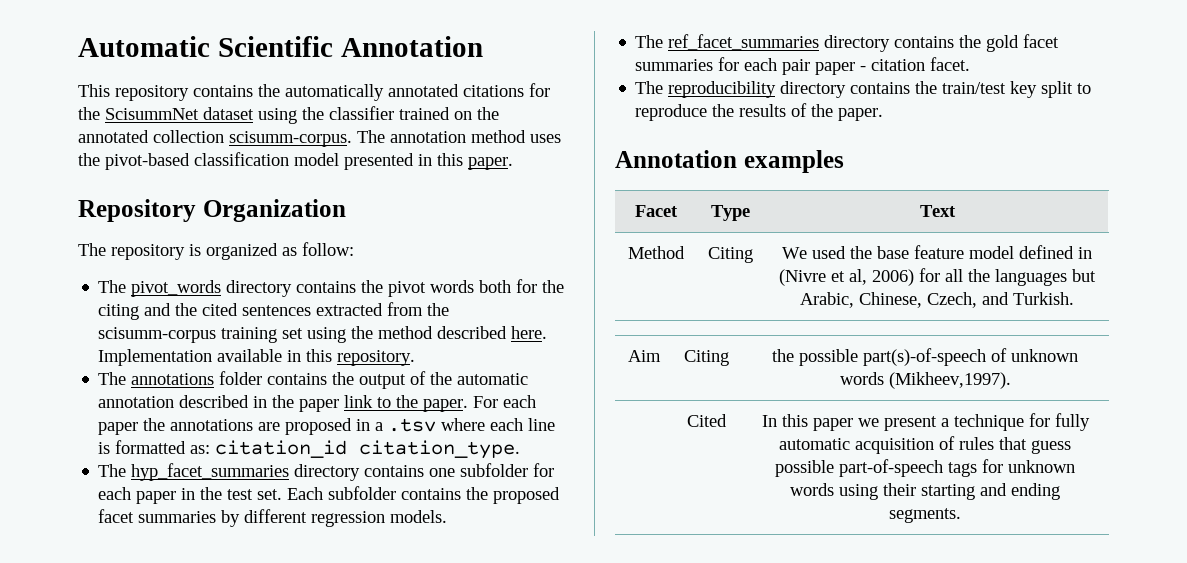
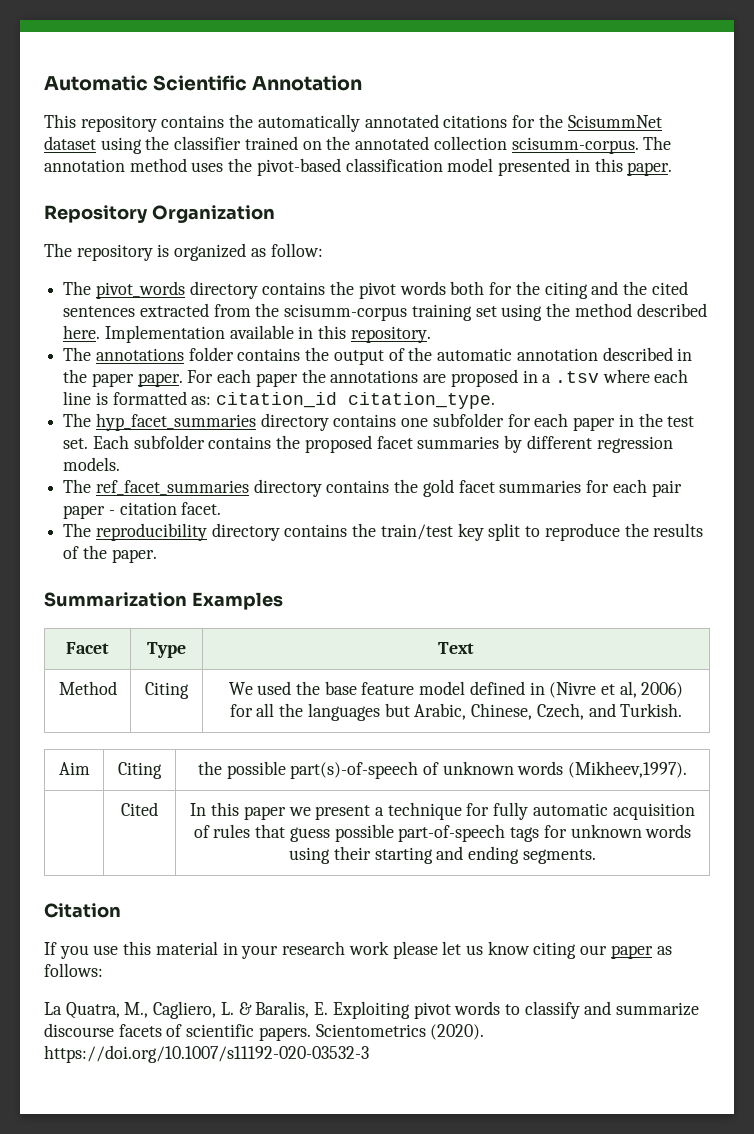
[344,395,419,408] link to the -> (134, 380) none
[615,150,844,173] Annotation examples -> [44,592,283,610] Summarization Examples
(961, 515) none -> [44,903,121,918] [44,941,672,959] [44,963,103,977] [44,1001,700,1019] [44,1023,485,1041] [44,1045,369,1063] // Citation // If you use this material in your research work please let us know citing our paper as follows: // La Quatra, M., Cagliero, L. & Baralis, E. Exploiting pivot words to classify and summarize discourse facets of scientific papers. Scientometrics (2020). https://doi.org/10.1007/s11192-020-03532-3

